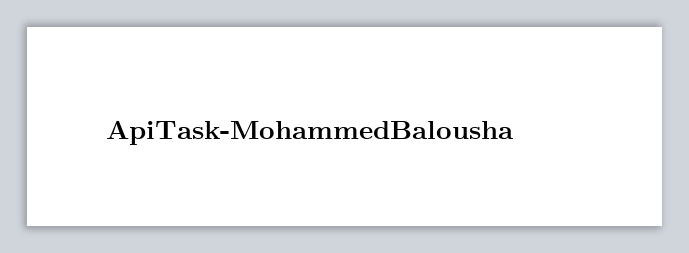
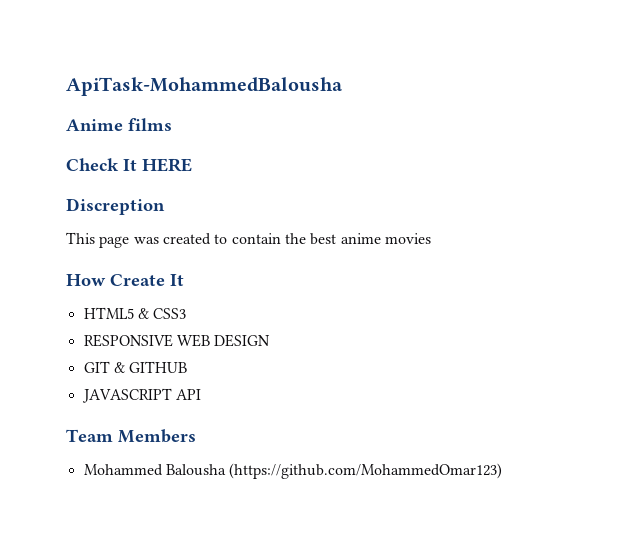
(514, 132) none -> [66,118,172,131] [66,158,192,172] [66,198,165,215] [66,232,431,248] [66,274,184,286] [83,307,187,319] [83,334,271,347] [83,361,188,373] [81,388,201,403] [66,429,196,443] [83,463,503,479] // Anime films // Check It HERE // Discreption // This page was created to contain the best anime movies // How Create It // HTML5 & CSS3 // RESPONSIVE WEB DESIGN // GIT & GITHUB // JAVASCRIPT API // Team Members // Mohammed Balousha (https://github.com/MohammedOmar123)

